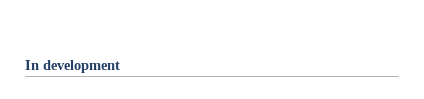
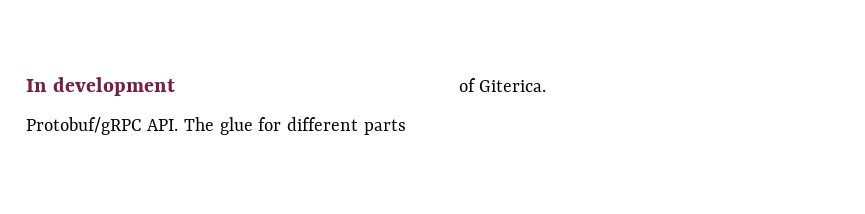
(120, 66) none -> [26,117,406,135] [459,78,547,92] // Protobuf/gRPC API. The glue for different parts of Giterica.

